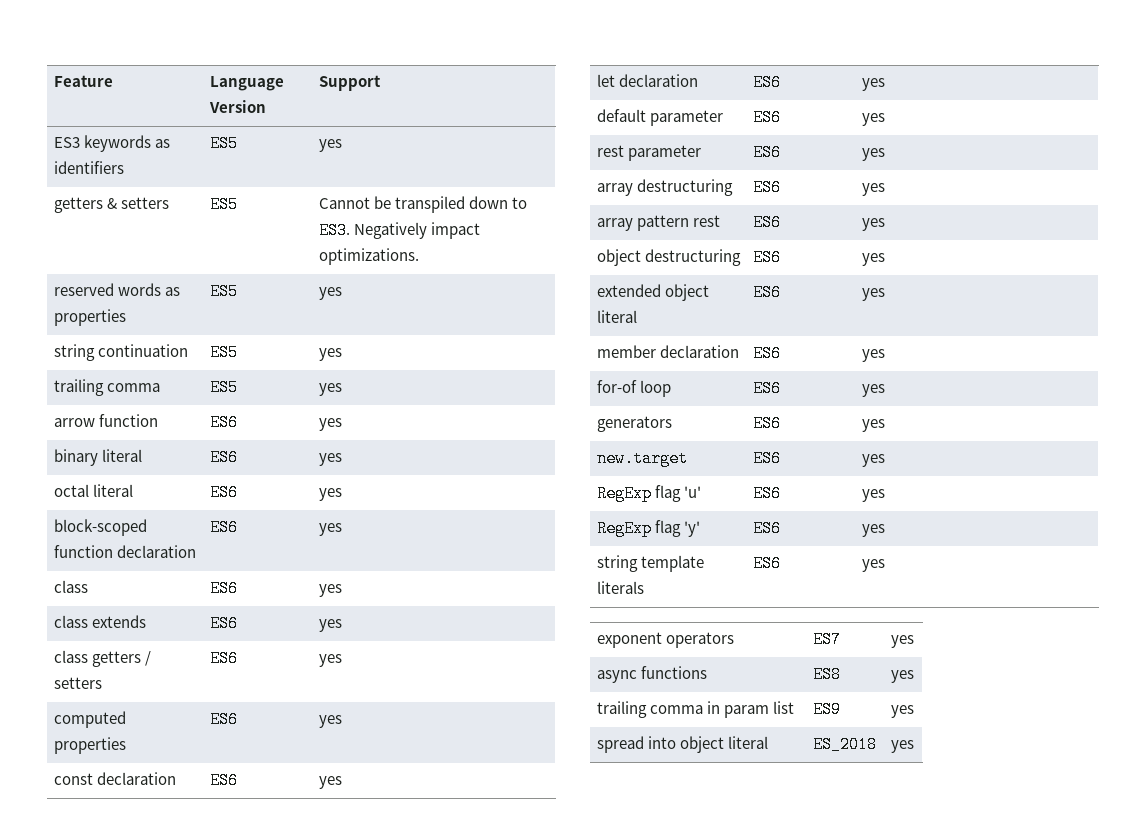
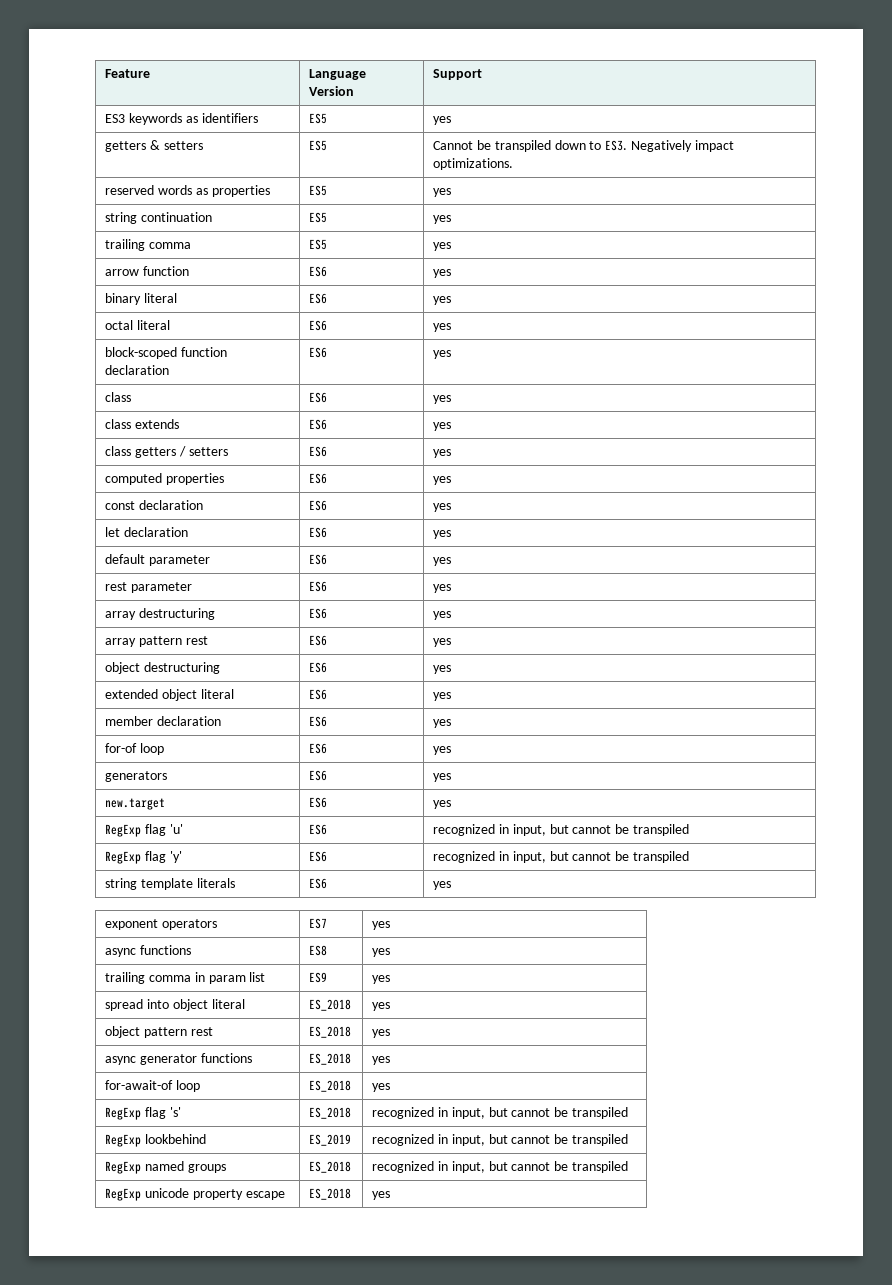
[861,489,885,502] [596,520,700,537] [752,520,781,537] [861,524,885,537] yes // RegExp flag 'y' | ES6 | yes -> [433,824,689,836] [105,851,182,864] [309,851,328,862] [433,851,689,863] recognized in input, but cannot be transpiled // RegExp flag 'y' | ES6 | recognized in input, but cannot be transpiled
(914, 746) none -> [105,1026,213,1038] [309,1026,352,1038] [372,1029,391,1038] [105,1053,252,1065] [309,1053,352,1065] [372,1056,391,1065] [105,1080,200,1092] [309,1080,352,1092] [372,1083,391,1092] [105,1107,181,1120] [309,1107,352,1119] [372,1107,628,1119] [105,1134,206,1147] [309,1134,352,1146] [372,1134,628,1146] [105,1161,226,1174] [309,1161,352,1173] [372,1161,628,1173] [105,1188,285,1201] [309,1188,352,1200] [372,1191,391,1200] // object pattern rest | ES_2018 | yes // async generator functions | ES_2018 | yes // for-await-of loop | ES_2018 | yes // RegExp flag 's' | ES_2018 | recognized in input, but cannot be transpiled // RegExp lookbehind | ES_2019 | recognized in input, but cannot be transpiled // RegExp named groups | ES_2018 | recognized in input, but cannot be transpiled // RegExp unicode property escape | ES_2018 | yes

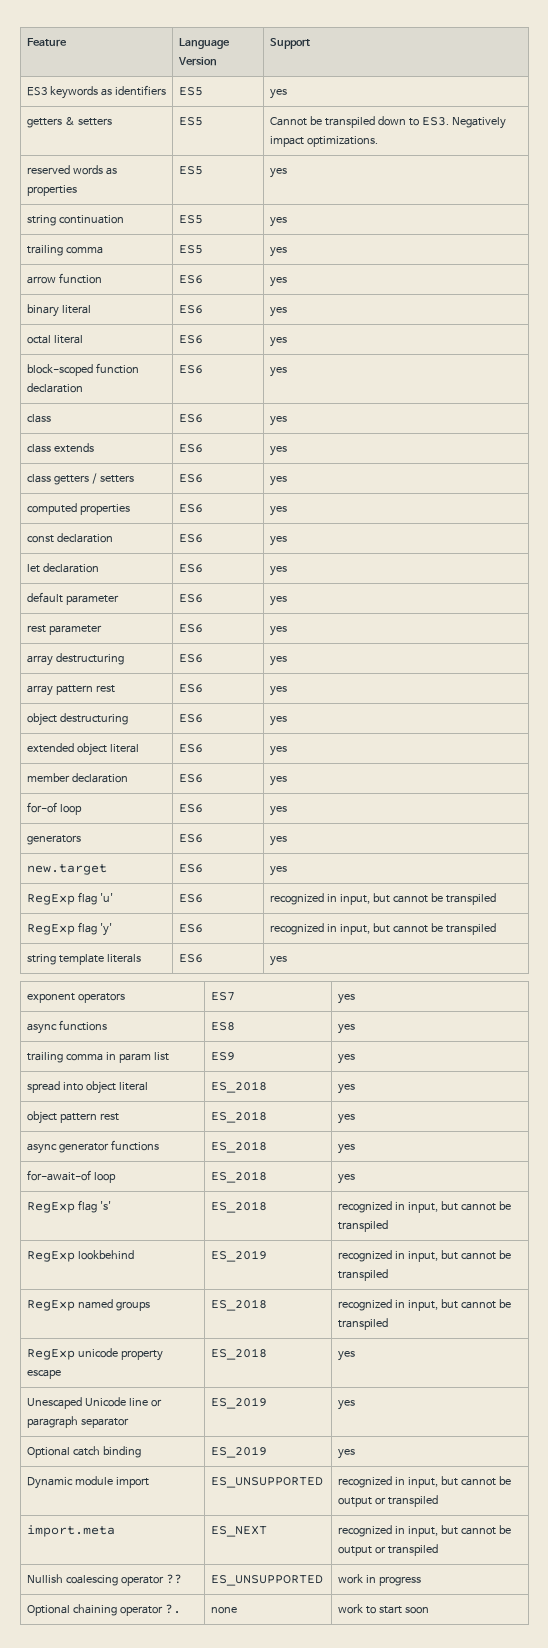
(391, 1195) none -> [26,1397,162,1409] [26,1416,129,1428] [210,1397,267,1409] [337,1400,355,1410] [26,1446,141,1458] [210,1446,267,1458] [337,1449,355,1459] [26,1476,149,1489] [210,1477,323,1488] [337,1476,511,1488] [337,1495,438,1507] [26,1525,115,1537] [210,1526,267,1537] [337,1525,511,1537] [337,1544,438,1556] [26,1574,182,1586] [210,1575,323,1586] [337,1574,421,1586] [26,1604,181,1616] [210,1607,237,1614] [337,1604,429,1614] // Unescaped Unicode line or paragraph separator | ES_2019 | yes // Optional catch binding | ES_2019 | yes // Dynamic module import | ES_UNSUPPORTED | recognized in input, but cannot be output or transpiled // import.meta | ES_NEXT | recognized in input, but cannot be output or transpiled // Nullish coalescing operator ?? | ES_UNSUPPORTED | work in progress // Optional chaining operator ?. | none | work to start soon

